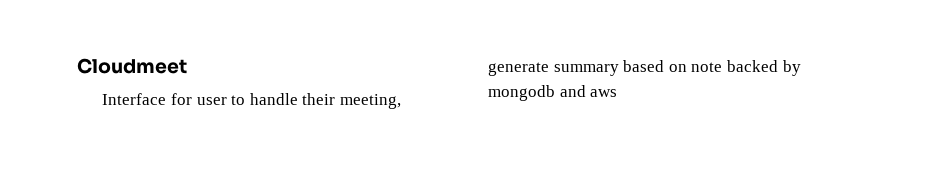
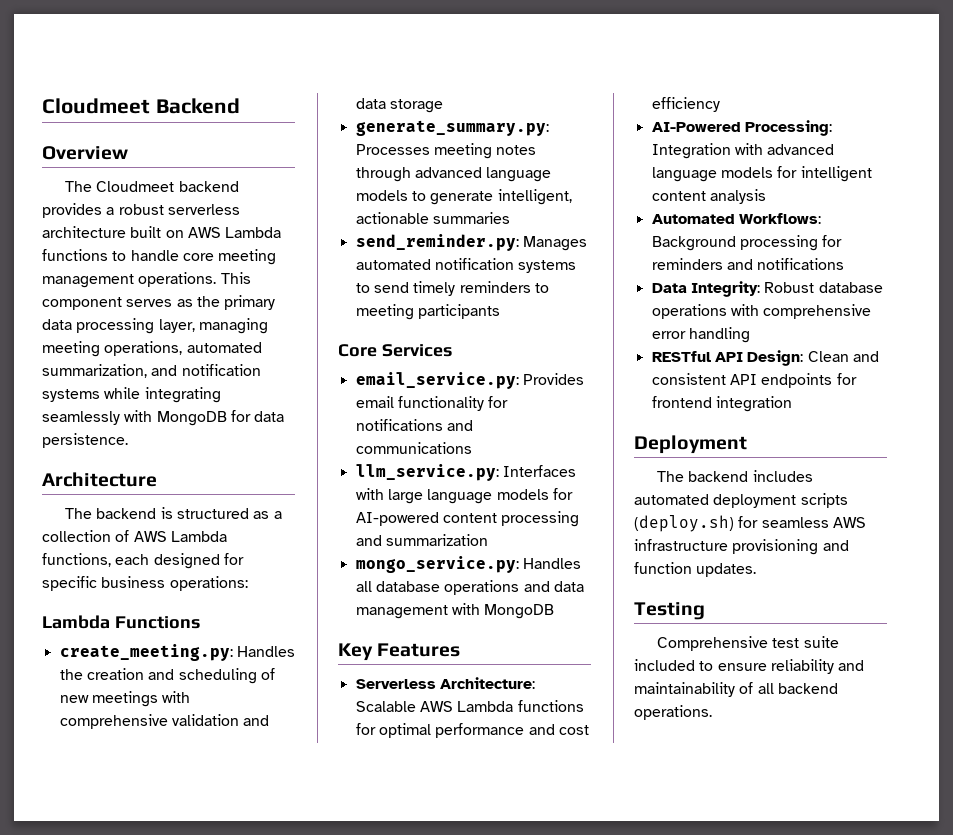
[77,58,187,74] [102,93,402,109] [488,60,801,76] [488,85,618,101] Cloudmeet // Interface for user to handle their meeting, generate summary based on note backed by mongodb and aws -> [42,98,240,114] [42,146,128,160] [65,181,239,192] [42,203,240,218] [42,226,282,238] [42,249,277,265] [42,272,251,288] [42,295,276,310] [42,318,268,334] [42,341,262,357] [42,364,261,378] [42,387,221,403] [42,410,285,426] [42,433,128,448] [42,472,157,487] [65,507,282,519] [42,530,227,542] [42,553,244,569] [42,576,248,591] [42,615,200,629] [59,644,295,661] [59,668,275,684] [59,691,191,707] [59,714,270,729] [355,98,443,113] [355,120,549,136] [355,143,537,159] [355,167,552,182] [355,189,572,205] [355,212,510,224] [355,234,587,251] [355,258,577,273] [355,281,549,296] [355,304,500,320] [338,344,452,357] [355,372,584,389] [355,396,509,411] [355,419,473,431] [355,442,472,454] [355,464,576,481] [355,488,573,504] [355,511,580,527] [355,534,488,546] [355,556,581,573] [355,580,584,595] [355,603,555,619] [338,643,461,661] [355,677,535,689] [355,700,584,712] [355,723,589,738] [651,97,720,112] [651,120,832,136] [651,143,835,159] [651,166,872,182] [651,189,766,204] [651,213,821,224] [651,235,843,251] [651,258,845,270] [651,281,883,297] [651,304,872,319] [651,327,750,343] [651,350,879,366] [651,373,857,388] [651,396,792,412] [634,435,747,454] [657,470,813,482] [634,493,848,508] [634,515,866,532] [634,539,849,555] [634,562,757,577] [634,602,705,620] [657,636,839,651] [634,659,865,674] [634,682,838,697] [634,705,712,720] Cloudmeet Backend // Overview // The Cloudmeet backend provides a robust serverless architecture built on AWS Lambda functions to handle core meeting management operations. This component serves as the primary data processing layer, managing meeting operations, automated summarization, and notification systems while integrating seamlessly with MongoDB for data persistence. // Architecture // The backend is structured as a collection of AWS Lambda functions, each designed for specific business operations: // Lambda Functions // create_meeting.py: Handles the creation and scheduling of new meetings with comprehensive validation and data storage // generate_summary.py: Processes meeting notes through advanced language models to generate intelligent, actionable summaries // send_reminder.py: Manages automated notification systems to send timely reminders to meeting participants // Core Services // email_service.py: Provides email functionality for notifications and communications // llm_service.py: Interfaces with large language models for AI-powered content processing and summarization // mongo_service.py: Handles all database operations and data management with MongoDB // Key Features // Serverless Architecture: Scalable AWS Lambda functions for optimal performance and cost efficiency // AI-Powered Processing: Integration with advanced language models for intelligent content analysis // Automated Workflows: Background processing for reminders and notifications // Data Integrity: Robust database operations with comprehensive error handling // RESTful API Design: Clean and consistent API endpoints for frontend integration // Deployment // The backend includes automated deployment scripts (deploy.sh) for seamless AWS infrastructure provisioning and function updates. // Testing // Comprehensive test suite included to ensure reliability and maintainability of all backend operations.

